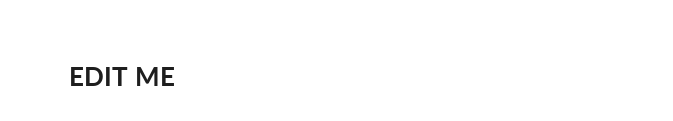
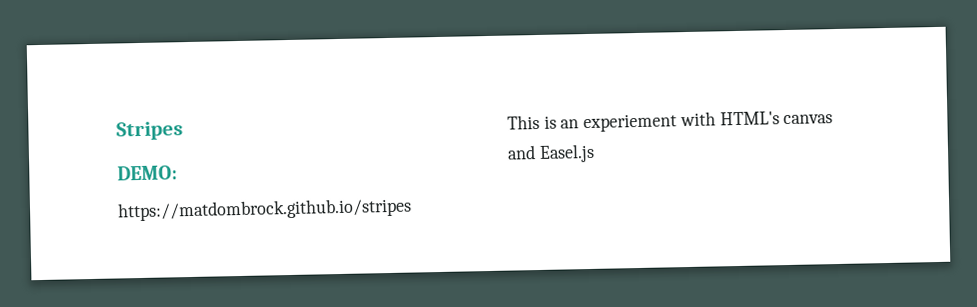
[69,67,175,86] EDIT ME -> [116,121,183,141] [117,165,178,181] [117,197,412,222] [507,111,834,133] [507,143,595,163] Stripes // DEMO: // https://matdombrock.github.io/stripes // This is an experiement with HTML's canvas and Easel.js

